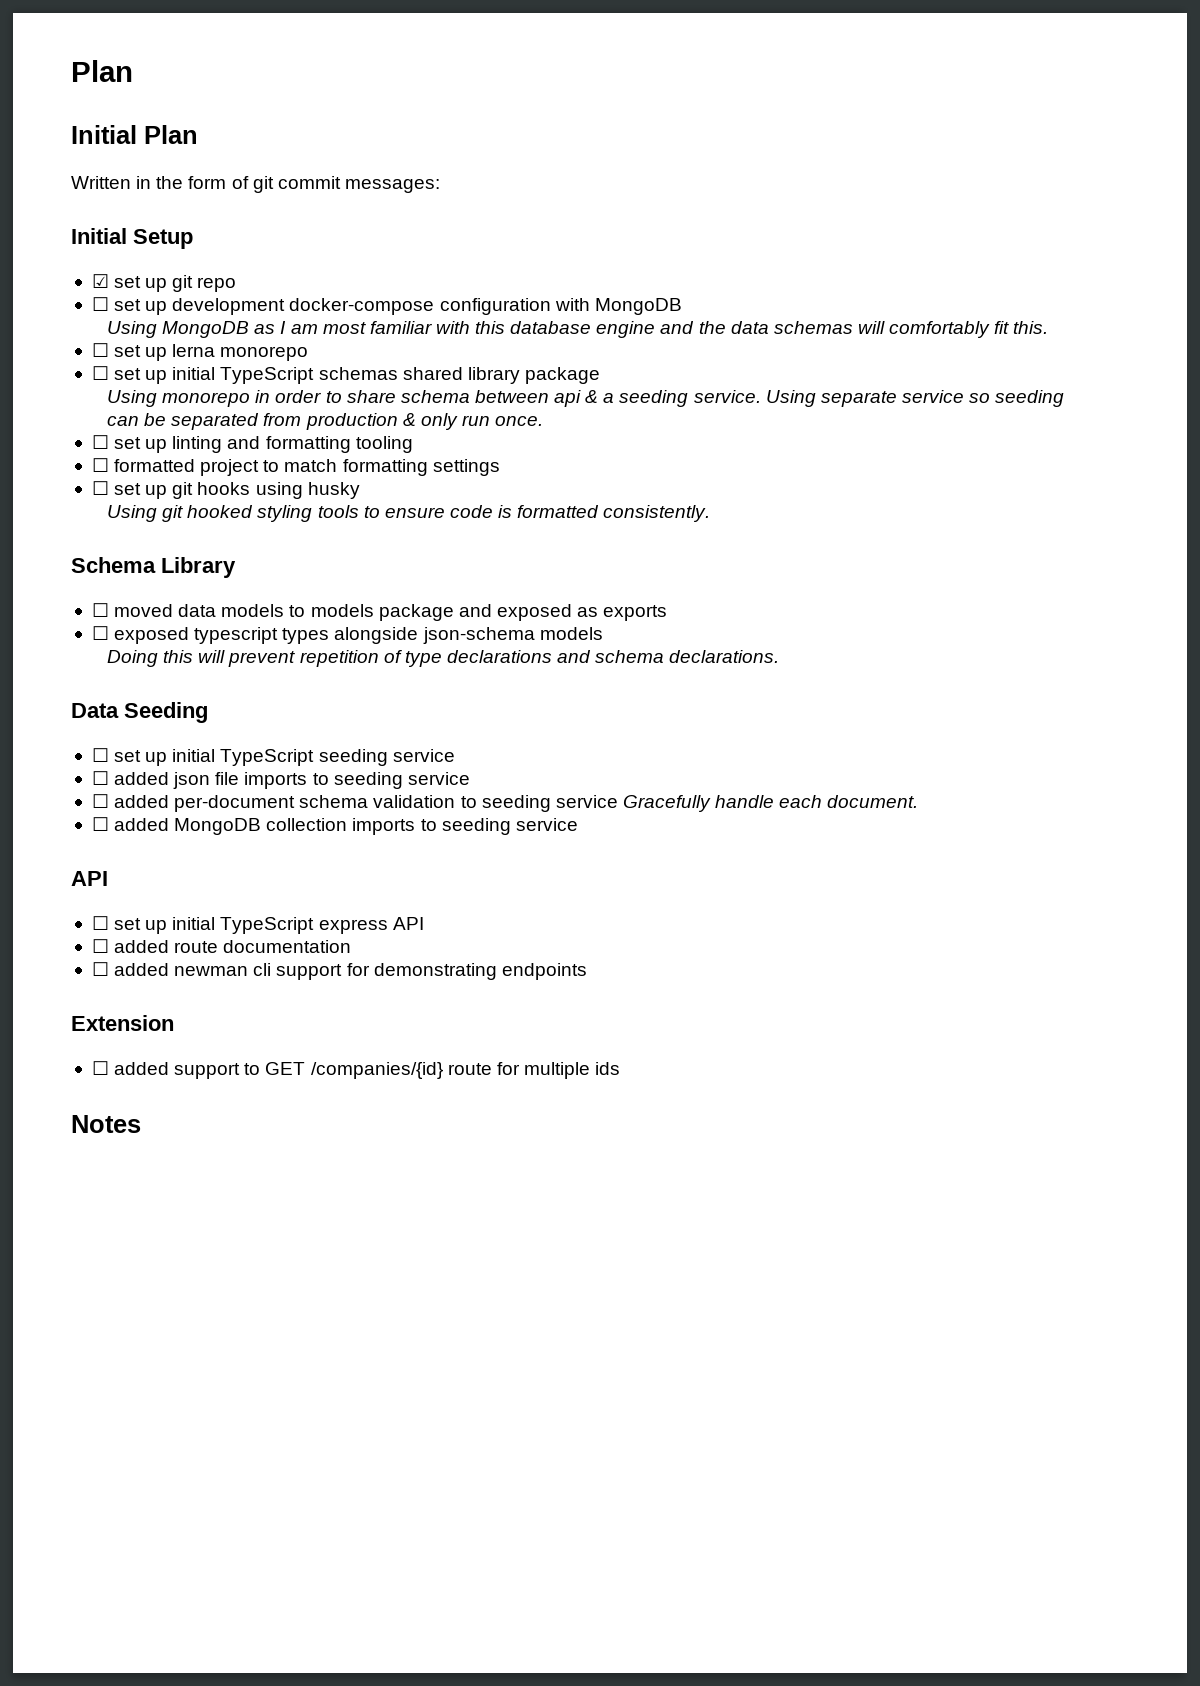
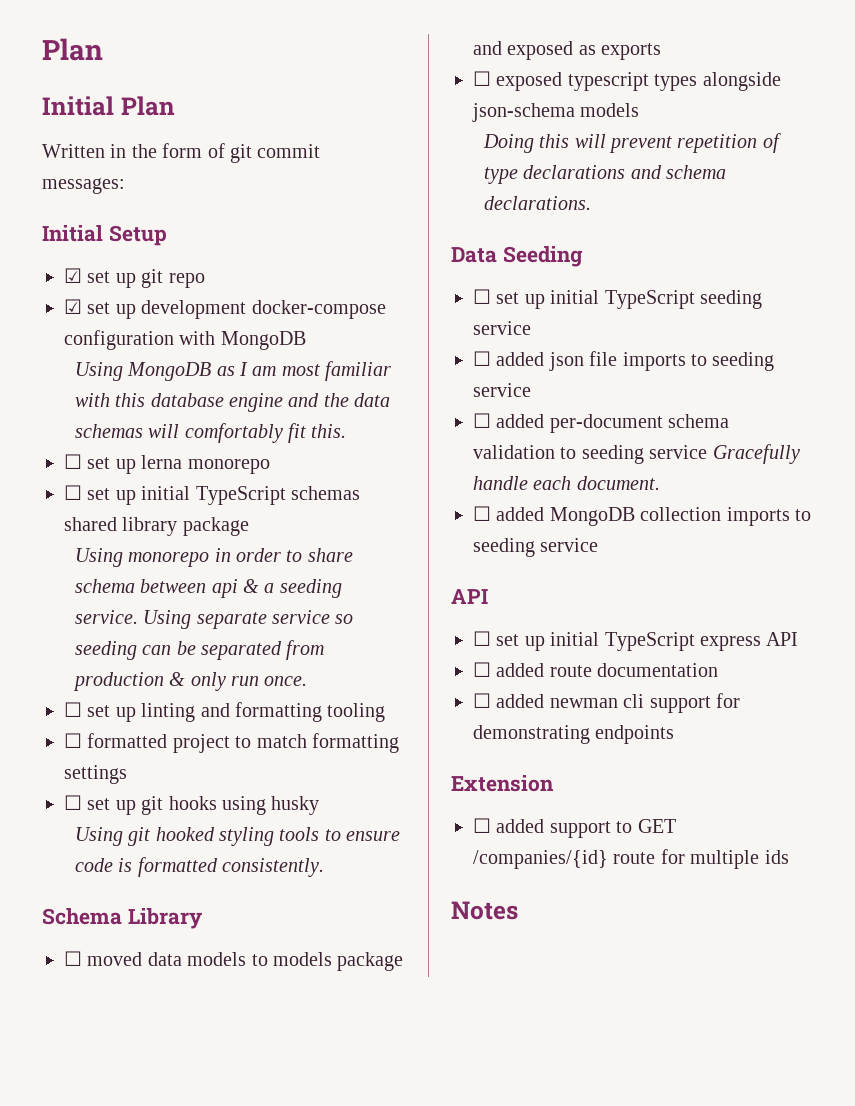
[91,297,109,311] ☐ -> [64,299,82,314] ☑

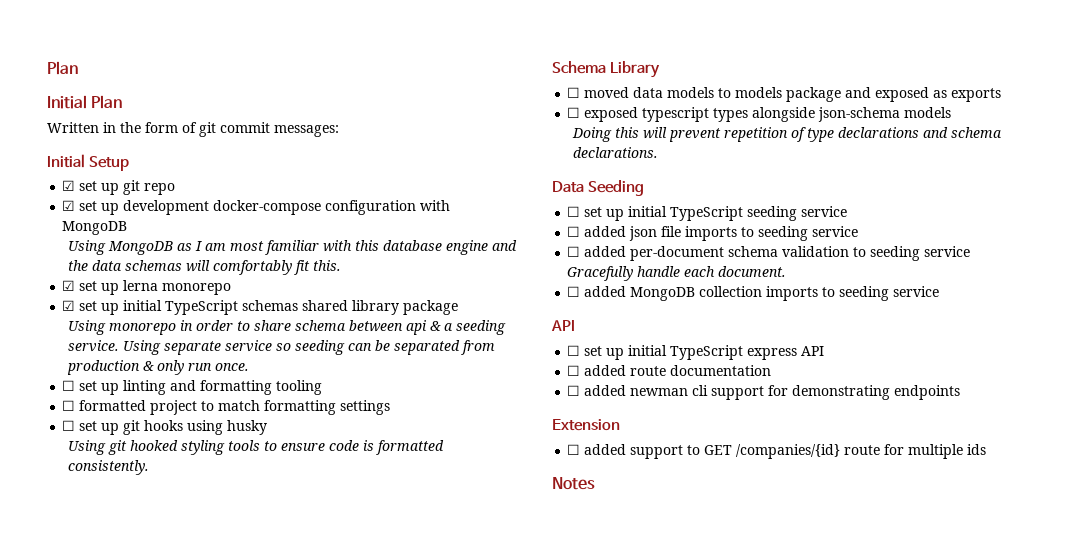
[64,454,82,469] ☐ -> [62,280,76,291] ☑
[64,485,82,500] ☐ -> [62,300,76,311] ☑

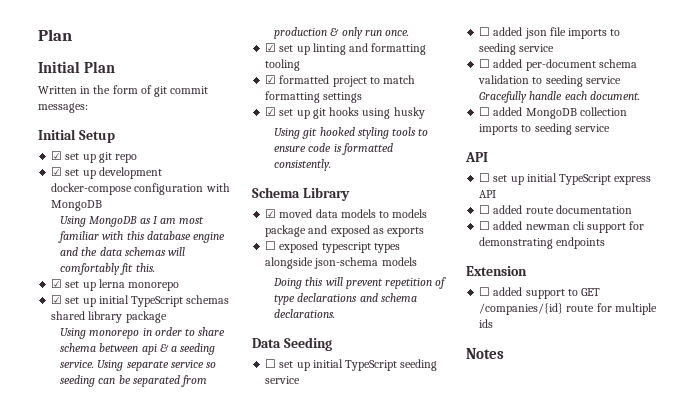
[62,380,76,391] ☐ -> [265,43,277,52] ☑
[62,400,76,411] ☐ -> [265,75,277,84] ☑
[62,420,76,431] ☐ -> [265,107,277,116] ☑
[567,87,581,98] ☐ -> [265,209,277,218] ☑

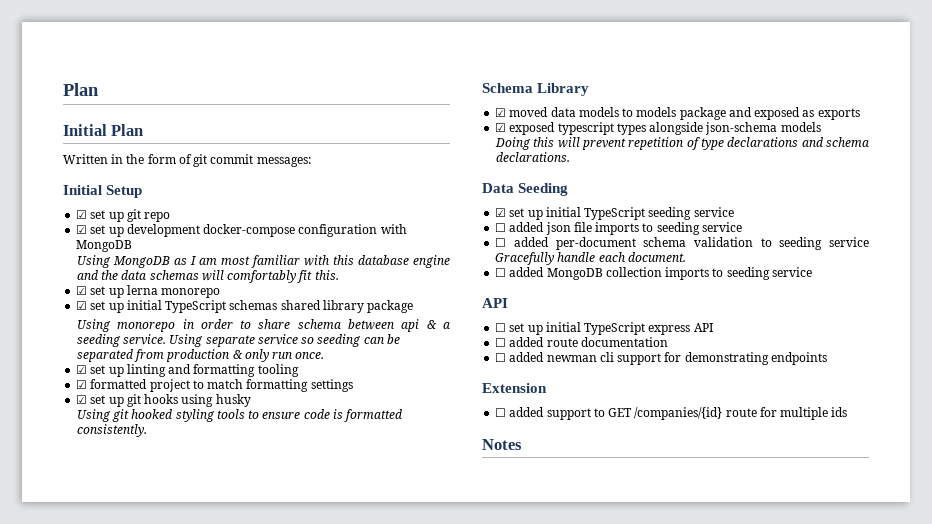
[265,241,277,250] ☐ -> [495,123,507,132] ☑
[265,359,277,368] ☐ -> [495,208,507,217] ☑

